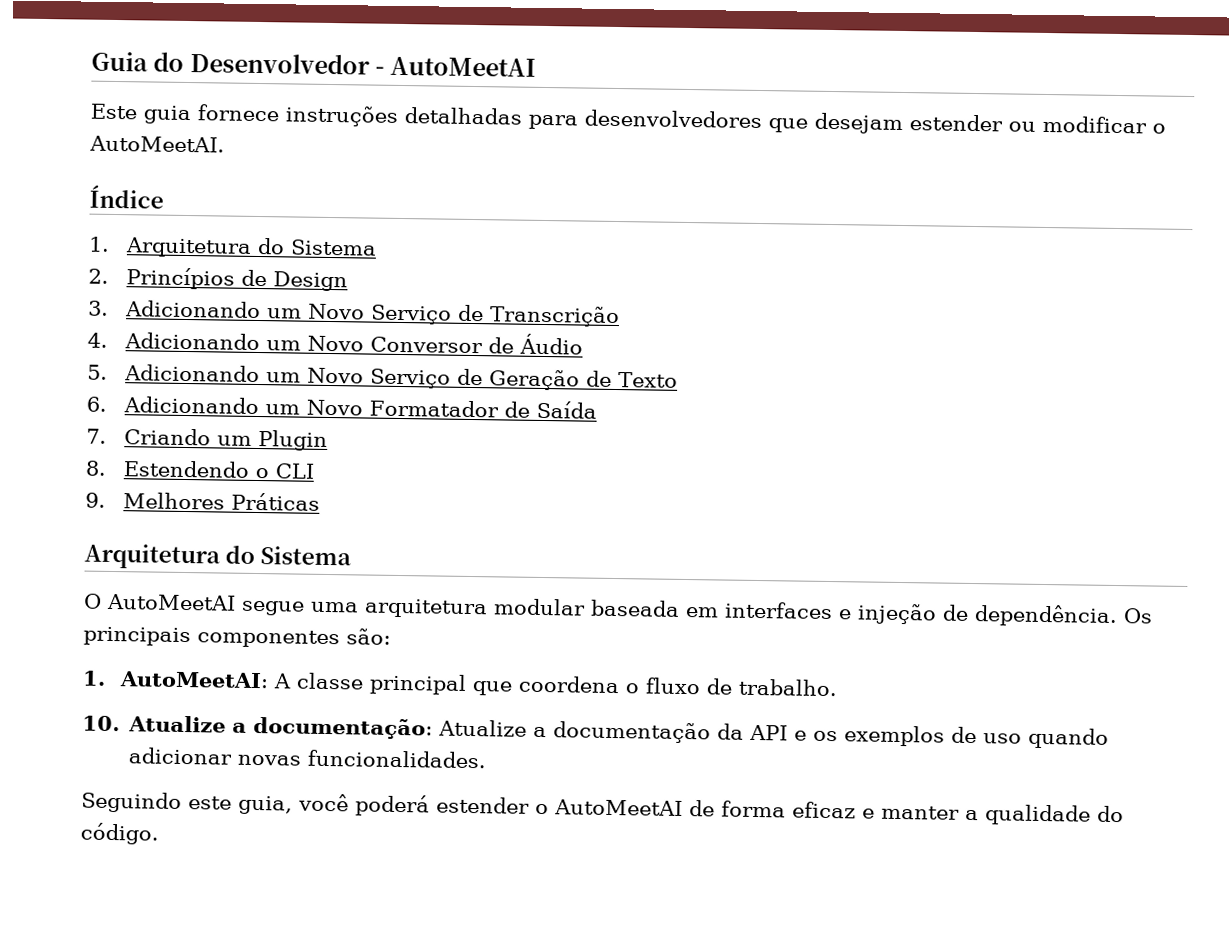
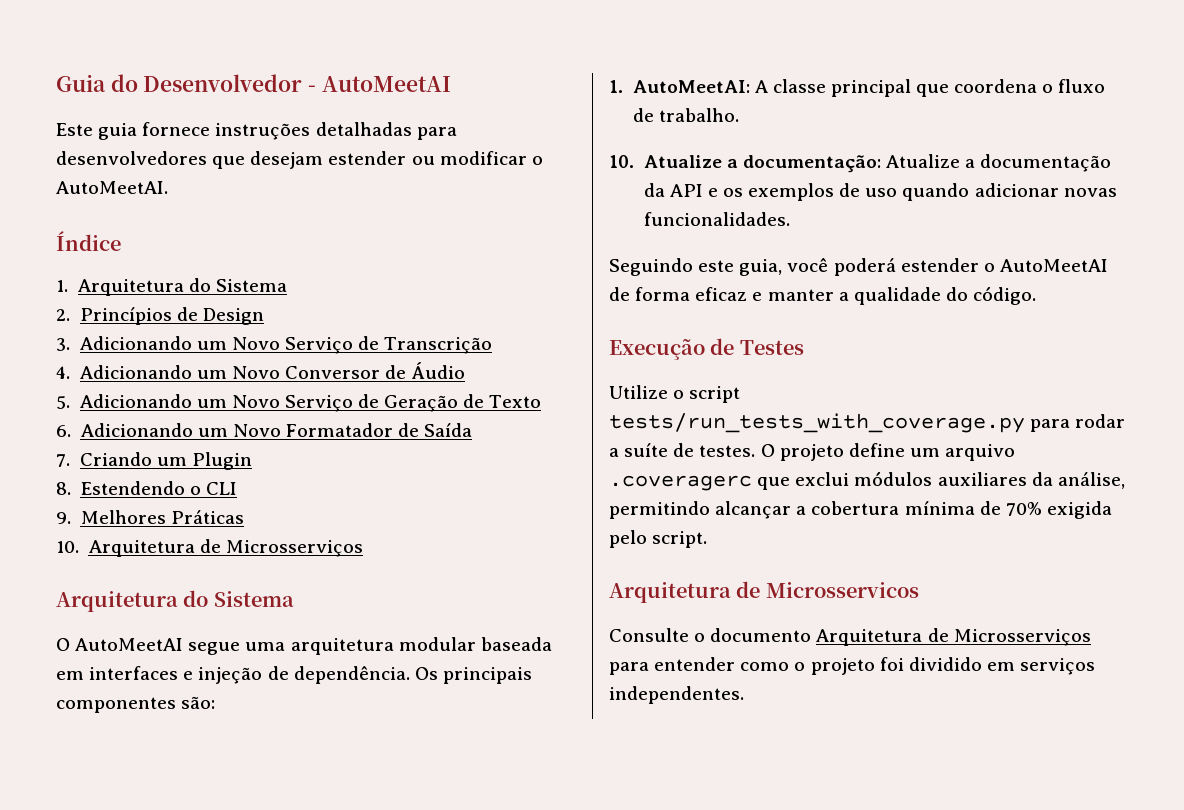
(321, 501) none -> [56,539,363,557] // 10. Arquitetura de Microsserviços
(159, 833) none -> [609,338,804,360] [609,385,741,403] [609,413,1126,433] [609,443,1016,461] [609,471,1125,491] [609,501,1112,519] [609,530,708,548] [609,581,919,603] [609,628,1091,646] [609,657,1096,675] [609,686,744,704] // Execução de Testes // Utilize o script tests/run_tests_with_coverage.py para rodar a suíte de testes. O projeto define um arquivo .coveragerc que exclui módulos auxiliares da análise, permitindo alcançar a cobertura mínima de 70% exigida pelo script. // Arquitetura de Microsservicos // Consulte o documento Arquitetura de Microsserviços para entender como o projeto foi dividido em serviços independentes.

